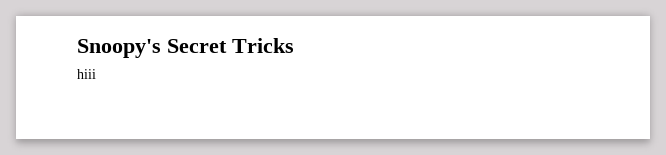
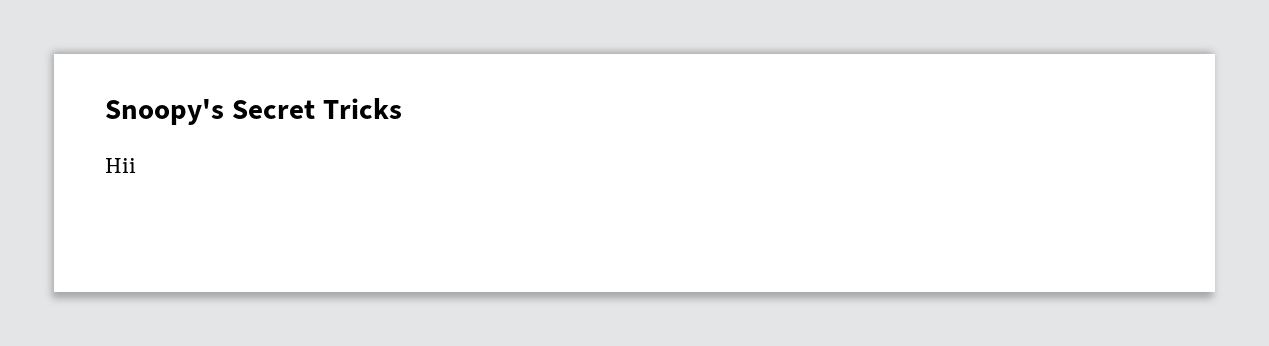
[77,69,96,79] hiii -> [105,158,136,173] Hii

